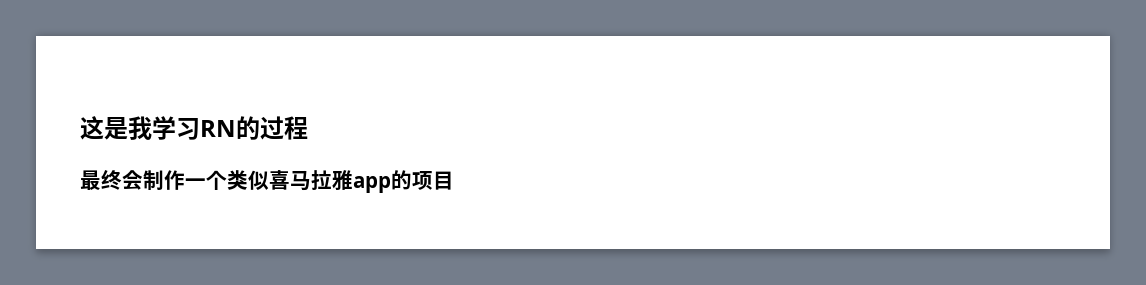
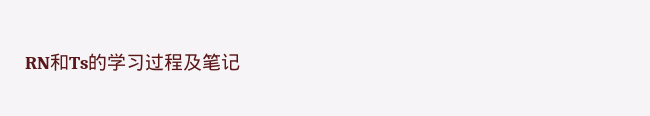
[80,116,308,140] [80,170,454,193] 这是我学习RN的过程 // 最终会制作一个类似喜马拉雅app的项目 -> [25,53,240,71] RN和Ts的学习过程及笔记

